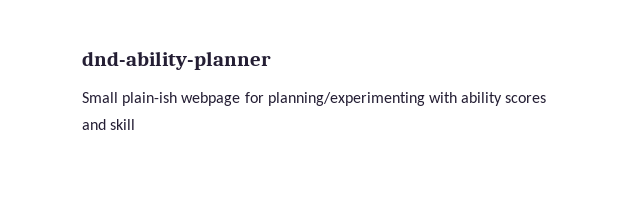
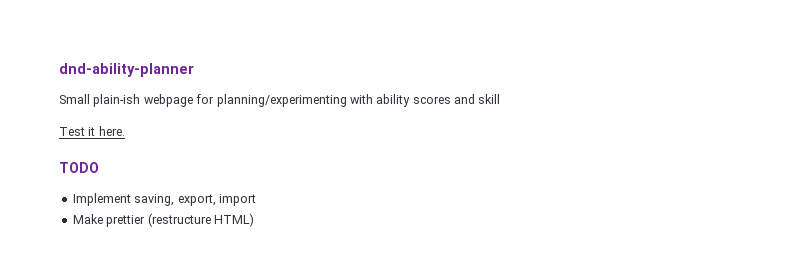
(136, 124) none -> [59,126,125,136] [59,162,99,173] [72,193,256,206] [72,213,254,227] // Test it here. // TODO // Implement saving, export, import // Make prettier (restructure HTML)

